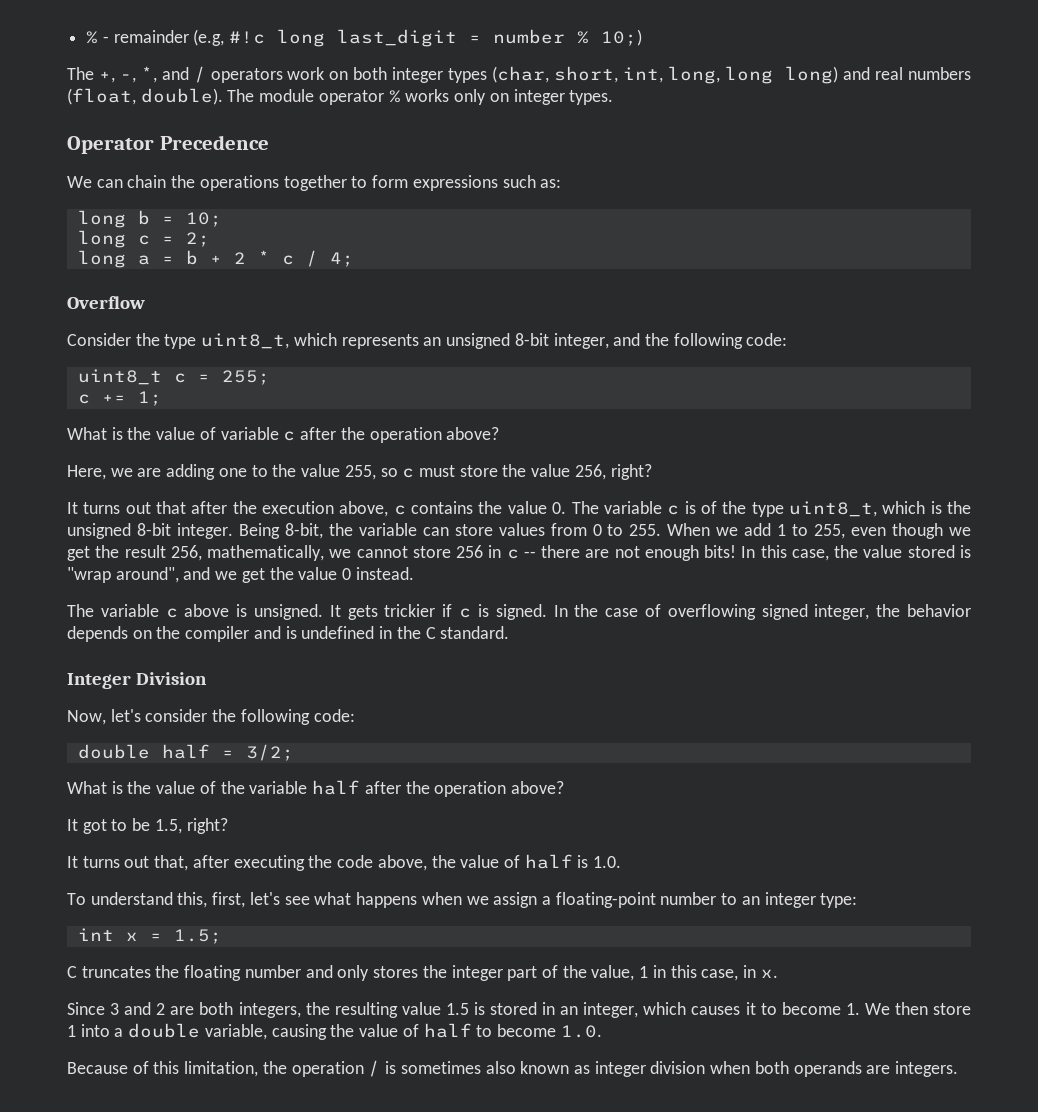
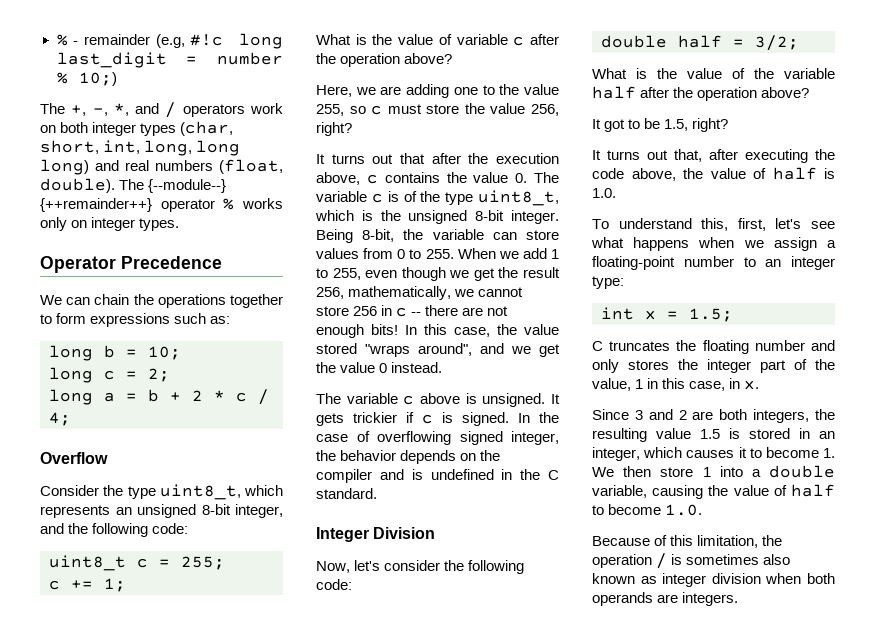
[259,89,315,102] module -> [148,179,227,193] [40,198,152,212] {--module--} {++remainder++}
[959,545,971,558] [67,567,111,583] is "wrap -> [365,344,410,357] "wraps

